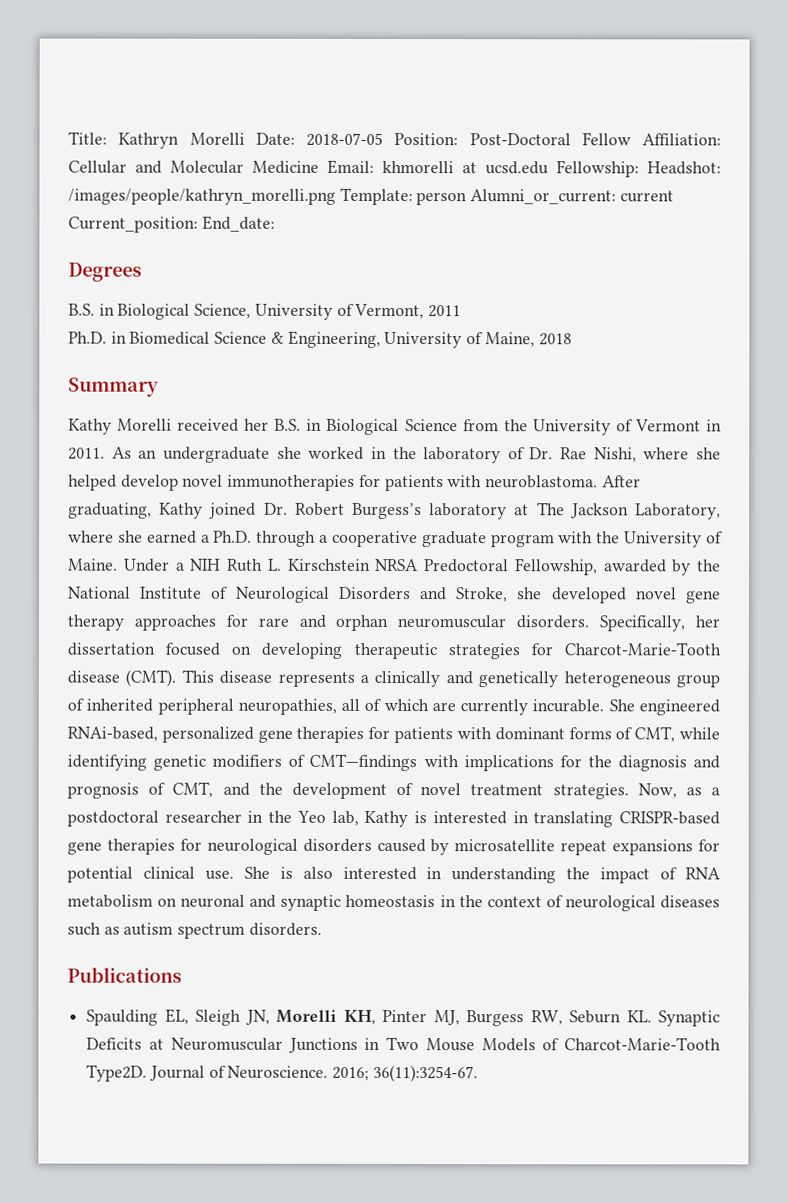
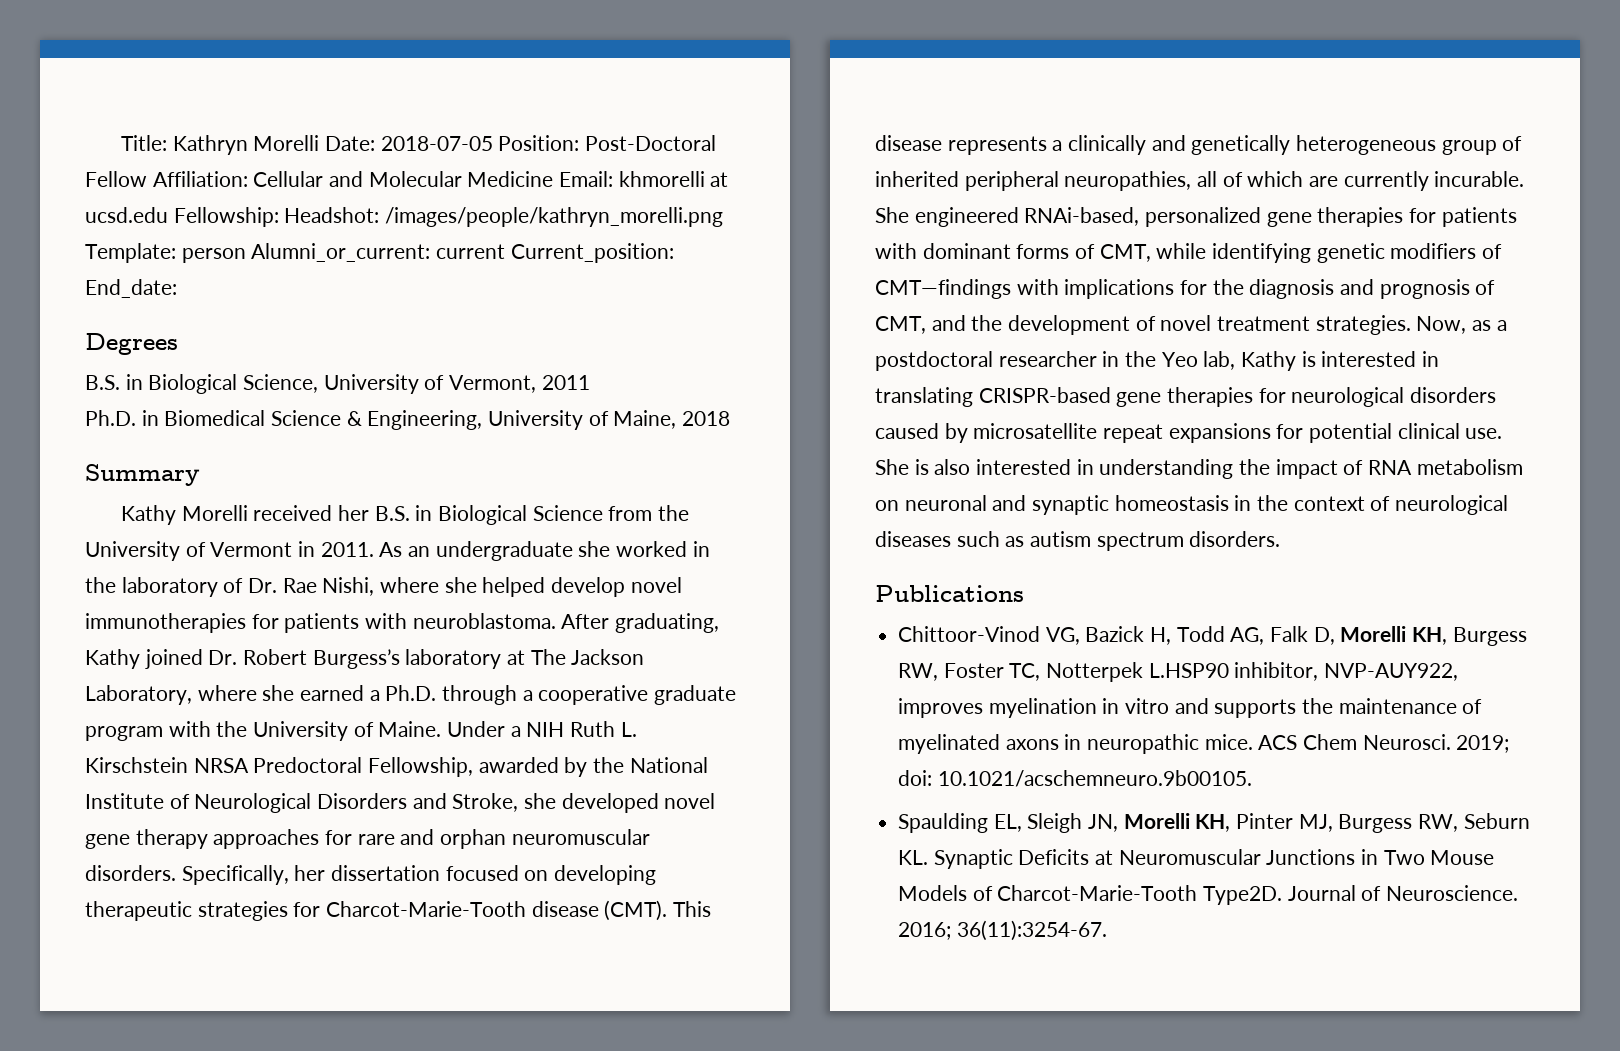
(182, 975) none -> [898,626,1527,646] [898,662,1459,682] [898,698,1483,718] [898,734,1510,754] [898,770,1252,787] // Chittoor-Vinod VG, Bazick H, Todd AG, Falk D, Morelli KH, Burgess RW, Foster TC, Notterpek L.HSP90 inhibitor, NVP-AUY922, improves myelination in vitro and supports the maintenance of myelinated axons in neuropathic mice. ACS Chem Neurosci. 2019; doi: 10.1021/acschemneuro.9b00105.

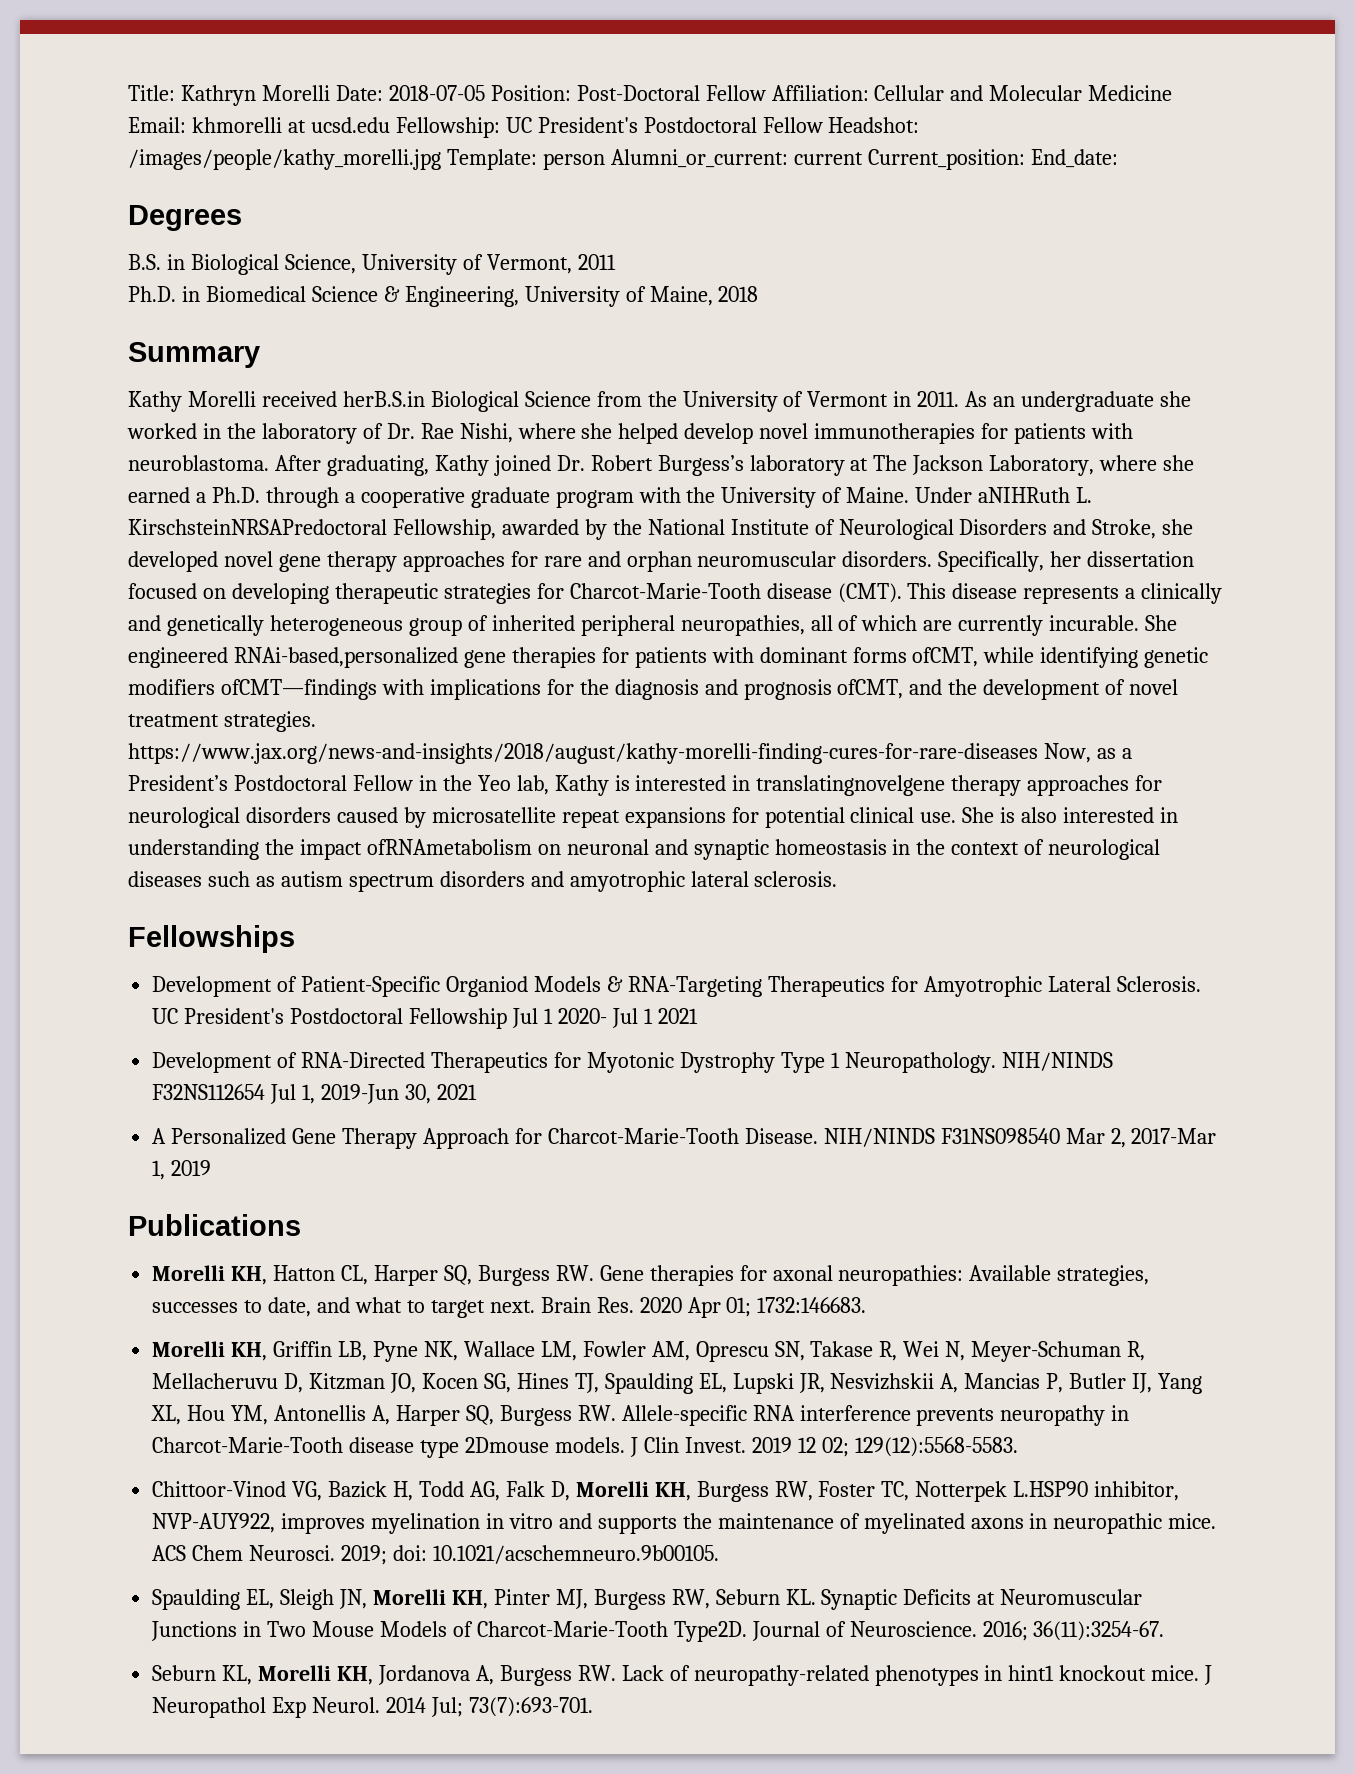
[284,207,724,227] Headshot: /images/people/kathryn_morelli.png -> [505,117,920,133] [128,149,441,170] UC President's Postdoctoral Fellow Headshot: /images/people/kathy_morelli.jpg
[337,505,433,521] her B.S. in -> [342,391,425,407] herB.S.in
[510,721,637,737] [85,757,363,773] a NIH Ruth L. Kirschstein NRSA Predoctoral -> [978,487,1093,503] [128,519,387,535] aNIHRuth L. KirschsteinNRSAPredoctoral
[1024,207,1262,227] RNAi-based, personalized -> [233,647,458,668] RNAi-based,personalized
[1075,244,1151,262] of CMT, -> [912,647,979,667] ofCMT,
[1482,244,1503,259] [875,279,1011,299] of CMT—findings -> [220,679,377,700] ofCMT—findings
[1475,280,1496,295] [875,316,926,334] of CMT, -> [837,679,904,699] ofCMT,
(1411, 325) none -> [128,743,1038,764] https://www.jax.org/news-and-insights/2018/august/kathy-morelli-finding-cures-for-rare-diseases
[875,351,1097,371] postdoctoral researcher -> [128,775,413,791] President’s Postdoctoral Fellow
[875,387,1254,407] translating CRISPR-based gene therapies -> [756,775,1130,796] translatingnovelgene therapy approaches
[1343,459,1523,475] of RNA metabolism -> [366,839,532,855] ofRNAmetabolism
[1189,531,1281,547] [875,585,1024,602] disorders. // Publications -> [439,871,838,892] [128,925,295,953] [152,976,1201,997] [152,1008,698,1029] [152,1052,1113,1073] [152,1084,477,1104] [152,1128,1217,1149] [152,1160,212,1180] [128,1214,301,1236] [152,1265,1150,1286] [152,1297,867,1318] [152,1341,1146,1362] [152,1373,1203,1394] [151,1405,1130,1426] [152,1437,1018,1458] disorders and amyotrophic lateral sclerosis. // Fellowships // Development of Patient-Specific Organiod Models & RNA-Targeting Therapeutics for Amyotrophic Lateral Sclerosis. UC President's Postdoctoral Fellowship Jul 1 2020- Jul 1 2021 // Development of RNA-Directed Therapeutics for Myotonic Dystrophy Type 1 Neuropathology. NIH/NINDS F32NS112654 Jul 1, 2019-Jun 30, 2021 // A Personalized Gene Therapy Approach for Charcot-Marie-Tooth Disease. NIH/NINDS F31NS098540 Mar 2, 2017-Mar 1, 2019 // Publications // Morelli KH, Hatton CL, Harper SQ, Burgess RW. Gene therapies for axonal neuropathies: Available strategies, successes to date, and what to target next. Brain Res. 2020 Apr 01; 1732:146683. // Morelli KH, Griffin LB, Pyne NK, Wallace LM, Fowler AM, Oprescu SN, Takase R, Wei N, Meyer-Schuman R, Mellacheruvu D, Kitzman JO, Kocen SG, Hines TJ, Spaulding EL, Lupski JR, Nesvizhskii A, Mancias P, Butler IJ, Yang XL, Hou YM, Antonellis A, Harper SQ, Burgess RW. Allele-specific RNA interference prevents neuropathy in Charcot-Marie-Tooth disease type 2Dmouse models. J Clin Invest. 2019 12 02; 129(12):5568-5583.
(1107, 930) none -> [152,1665,1213,1686] [152,1697,593,1718] // Seburn KL, Morelli KH, Jordanova A, Burgess RW. Lack of neuropathy-related phenotypes in hint1 knockout mice. J Neuropathol Exp Neurol. 2014 Jul; 73(7):693-701.

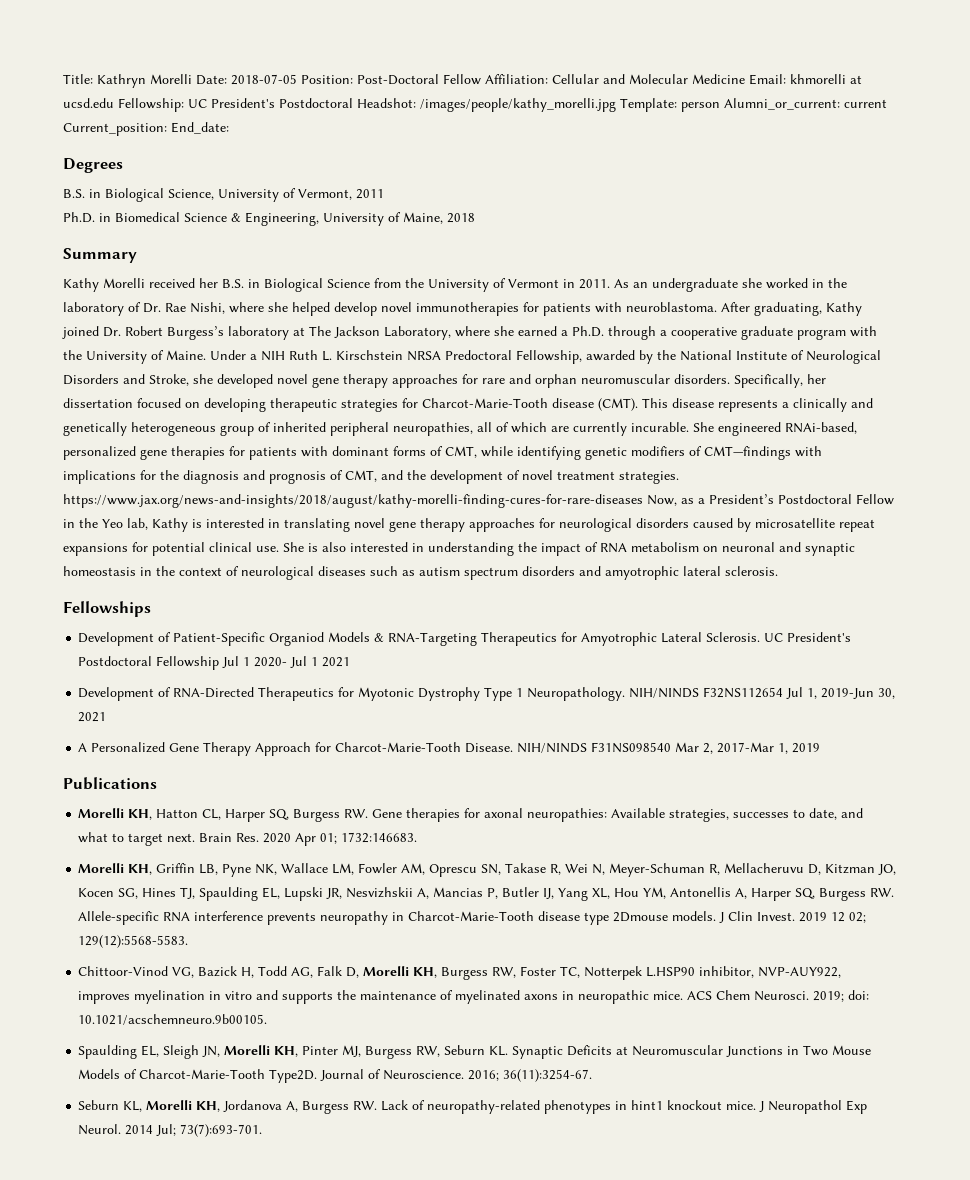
[762,117,823,133] Fellow -> (353, 103) none
[342,391,425,407] herB.S.in -> [199,278,260,288] her B.S. in
[978,487,1093,503] [128,519,387,535] aNIHRuth L. KirschsteinNRSAPredoctoral -> [250,350,512,361] a NIH Ruth L. Kirschstein NRSA Predoctoral
[233,647,458,668] RNAi-based,personalized -> [785,422,857,434] [63,446,136,460] RNAi-based, personalized
[912,647,979,667] ofCMT, -> [430,446,477,458] of CMT,
[220,679,377,700] ofCMT—findings -> [689,446,791,460] of CMT—findings
[837,679,904,699] ofCMT, -> [330,470,377,482] of CMT,
[756,775,946,796] translatingnovelgene -> [284,518,416,532] translating novel gene
[366,839,532,855] ofRNAmetabolism -> [585,542,699,553] of RNA metabolism

